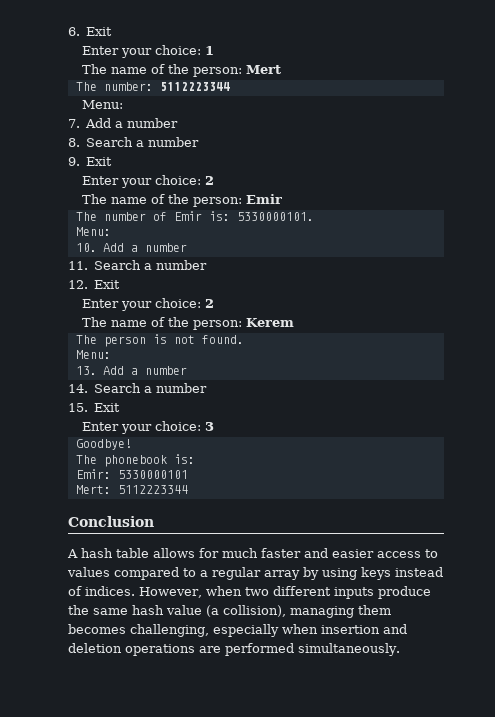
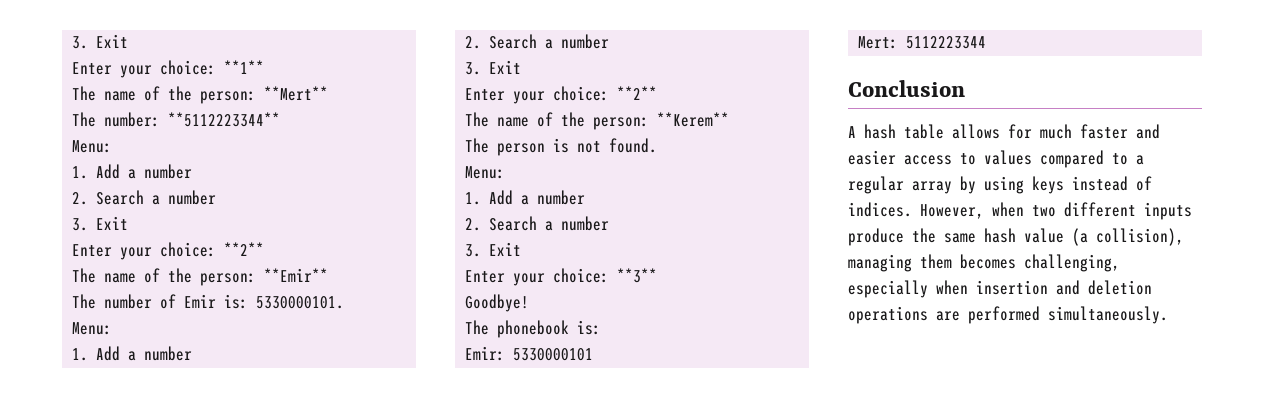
[68,27,113,36] [82,45,215,58] [82,64,282,77] 6. Exit // Enter your choice: 1 // The name of the person: Mert -> [72,34,129,49] [72,60,265,78] [72,86,329,104] 3. Exit // Enter your choice: **1** // The name of the person: **Mert**
[159,82,230,91] [82,100,124,109] [68,118,179,128] [68,137,200,147] [68,157,113,166] [82,175,215,188] [82,194,283,207] 5112223344 // Menu: // 7. Add a number // 8. Search a number // 9. Exit // Enter your choice: 2 // The name of the person: Emir -> [168,112,281,127] [72,140,113,153] [72,164,193,179] [72,190,217,205] [72,216,129,231] [72,242,265,260] [72,268,329,286] **5112223344** // Menu: // 1. Add a number // 2. Search a number // 3. Exit // Enter your choice: **2** // The name of the person: **Emir**
[75,243,187,252] [68,260,208,270] [68,280,121,289] [82,298,215,311] [82,317,295,330] 10. Add a number // 11. Search a number // 12. Exit // Enter your choice: 2 // The name of the person: Kerem -> [72,346,193,361] [465,34,610,49] [465,60,522,75] [465,86,658,104] [465,112,730,130] 1. Add a number // 2. Search a number // 3. Exit // Enter your choice: **2** // The name of the person: **Kerem**
[75,366,187,375] [68,383,208,393] [68,403,121,412] [82,421,215,434] 13. Add a number // 14. Search a number // 15. Exit // Enter your choice: 3 -> [465,190,586,205] [465,216,610,231] [465,242,522,257] [465,268,658,286] 1. Add a number // 2. Search a number // 3. Exit // Enter your choice: **3**

